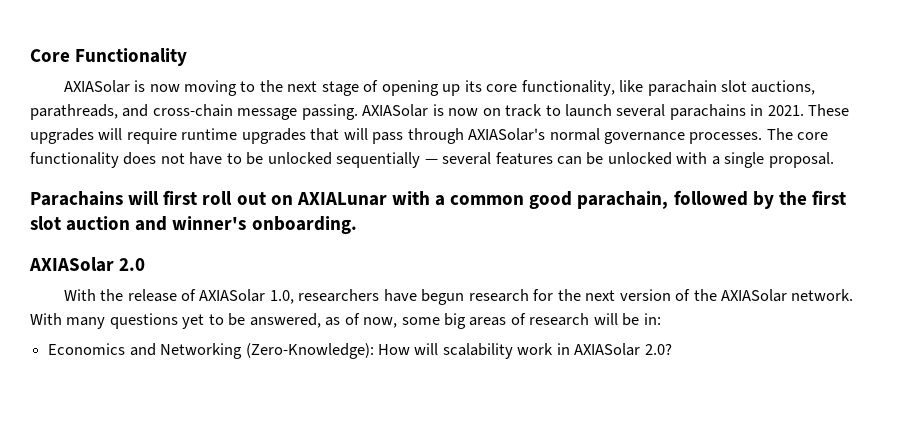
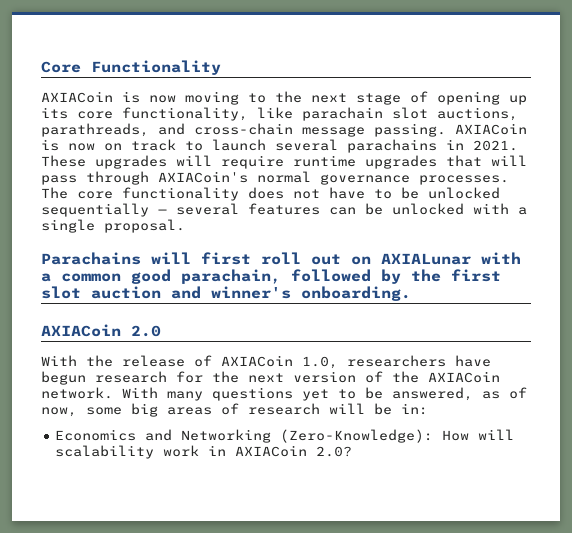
[63,80,130,93] AXIASolar -> [41,91,113,103] AXIACoin
[362,104,429,117] AXIASolar -> [455,123,527,135] AXIACoin
[468,128,546,141] AXIASolar's -> [158,171,248,183] AXIACoin's
[29,257,114,272] AXIASolar -> [41,324,121,337] AXIACoin
[199,289,266,302] AXIASolar -> [221,355,293,367] AXIACoin
[720,289,787,302] AXIASolar -> [428,371,500,383] AXIACoin
[574,343,641,356] AXIASolar -> [235,445,308,457] AXIACoin

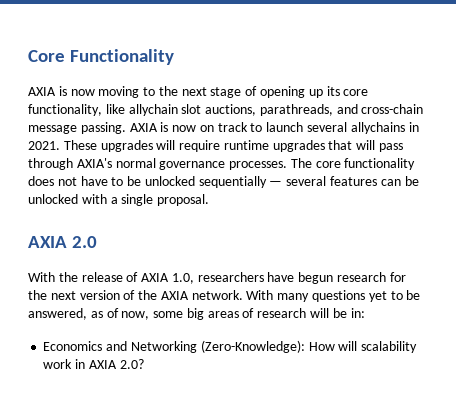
[41,91,113,103] AXIACoin -> [28,87,56,96] AXIA
[302,107,383,121] parachain -> [128,104,178,116] allychain
[455,123,527,135] AXIACoin -> [129,123,158,132] AXIA
[347,139,437,153] parachains -> [350,122,405,134] allychains
[158,171,248,183] AXIACoin's -> [76,158,112,168] AXIA's
[41,252,521,265] [41,269,501,284] [41,286,411,301] [41,324,121,337] Parachains will first roll out on AXIALunar with a common good parachain, followed by the first slot auction and winner's onboarding. // AXIACoin -> [28,236,67,248] AXIA
[221,355,293,367] AXIACoin -> [141,273,170,282] AXIA
[428,371,500,383] AXIACoin -> [160,291,189,300] AXIA
[235,445,308,457] AXIACoin -> [88,360,117,369] AXIA

